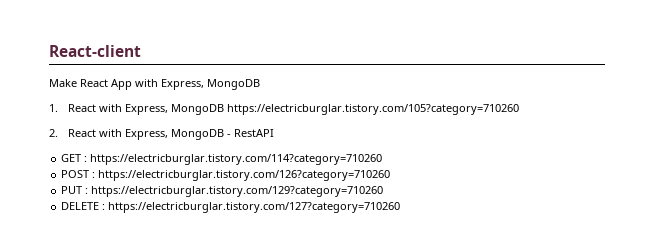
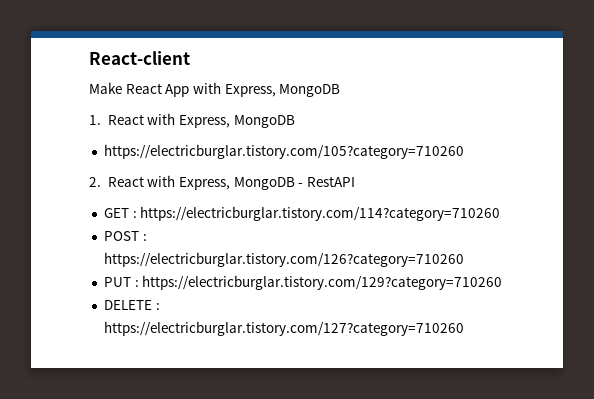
(225, 109) none -> (295, 121) //

